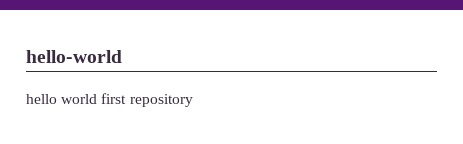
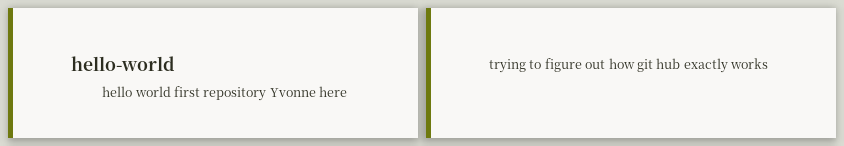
(193, 100) none -> [269,86,348,97] [489,58,768,73] Yvonne here trying to figure out how git hub exactly works

